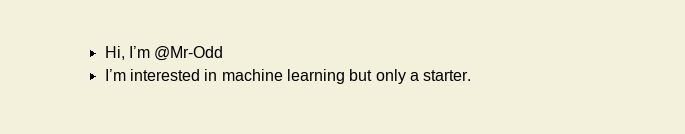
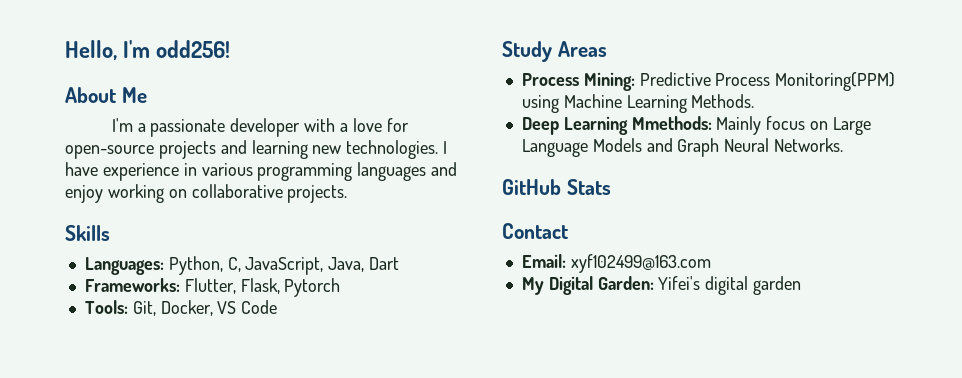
[104,46,224,61] [104,69,472,84] Hi, I’m @Mr-Odd // I’m interested in machine learning but only a starter. -> [65,40,231,61] [65,87,147,103] [111,118,409,137] [65,140,448,159] [65,162,458,181] [65,184,348,203] [65,225,110,241] [84,256,400,275] [84,278,341,297] [84,300,278,316] [502,41,607,62] [521,72,896,91] [521,94,755,113] [521,116,871,135] [521,138,844,157] [502,179,611,195] [502,223,568,239] [521,254,711,273] [521,276,802,295] Hello, I'm odd256! // About Me // I'm a passionate developer with a love for open-source projects and learning new technologies. I have experience in various programming languages and enjoy working on collaborative projects. // Skills // Languages: Python, C, JavaScript, Java, Dart // Frameworks: Flutter, Flask, Pytorch // Tools: Git, Docker, VS Code // Study Areas // Process Mining: Predictive Process Monitoring(PPM) using Machine Learning Methods. // Deep Learning Mmethods: Mainly focus on Large Language Models and Graph Neural Networks. // GitHub Stats // Contact // Email: xyf102499@163.com // My Digital Garden: Yifei's digital garden

